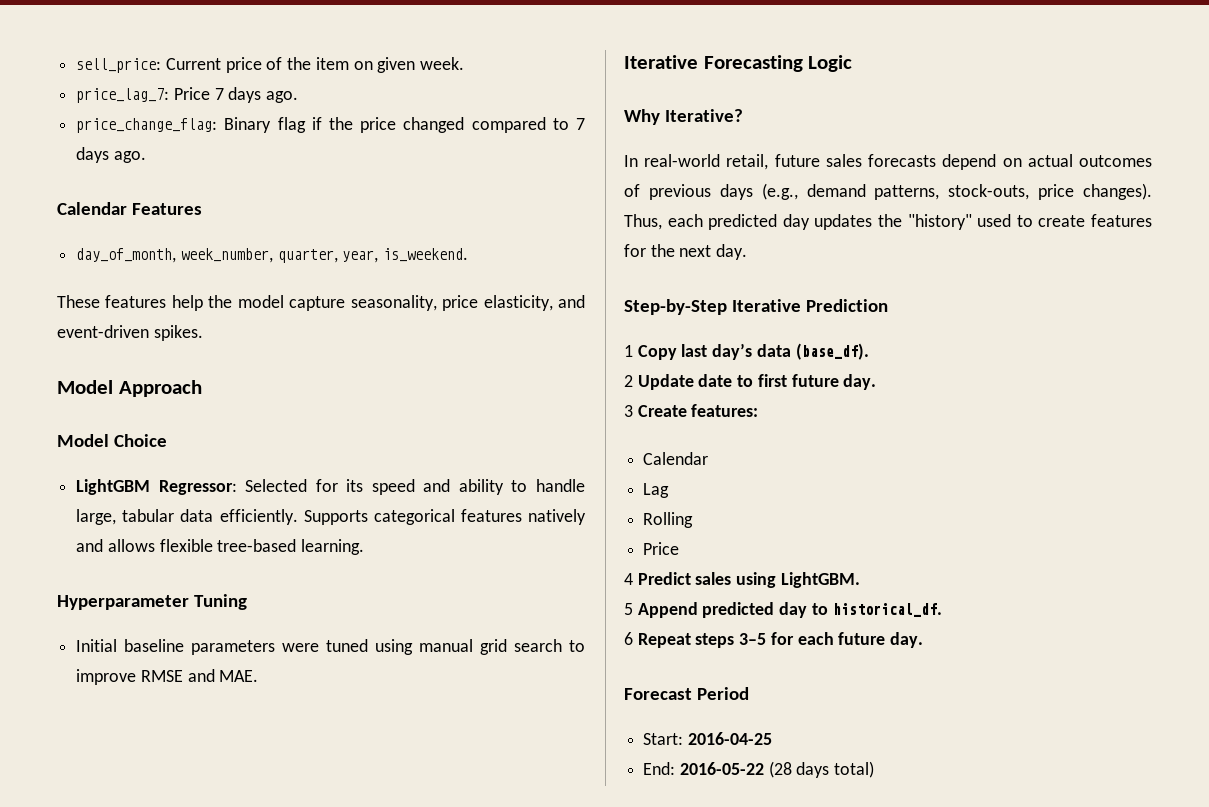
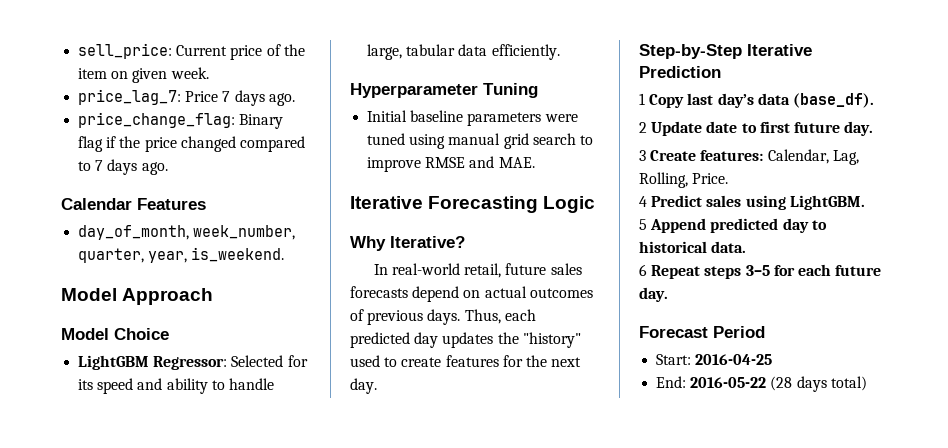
[57,295,586,311] [57,325,203,341] // These features help the model capture seasonality, price elasticity, and event-driven spikes. -> (285, 254) none
[303,509,586,525] [76,539,365,555] Supports categorical features natively and allows flexible tree-based learning. -> (560, 52) none
[719,183,1152,200] days (e.g., demand patterns, stock-outs, price changes). -> [427,309,461,325] days.
[643,452,709,465] [643,483,670,498] [643,512,694,528] [643,542,680,555] // Calendar // Lag // Rolling // Price -> [767,149,859,165] [639,172,729,188] Calendar, Lag, Rolling, Price.
[832,603,942,617] historical_df. -> [639,241,747,253] historical data.

